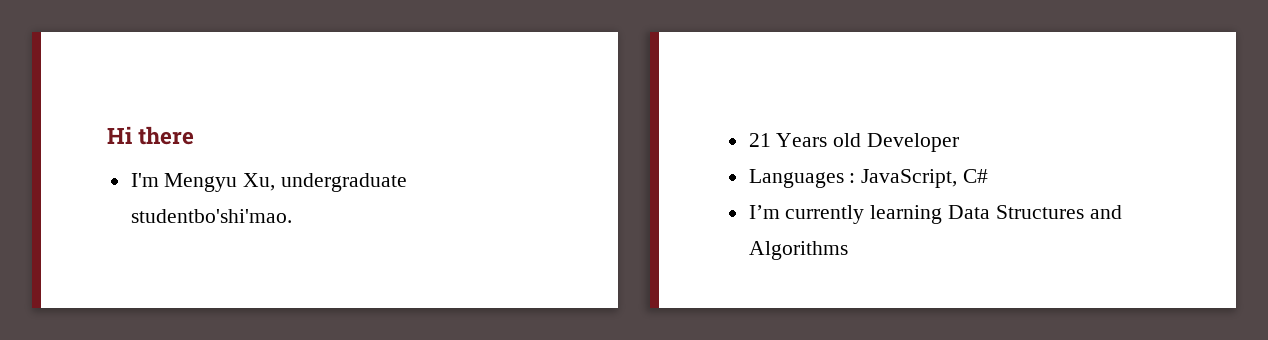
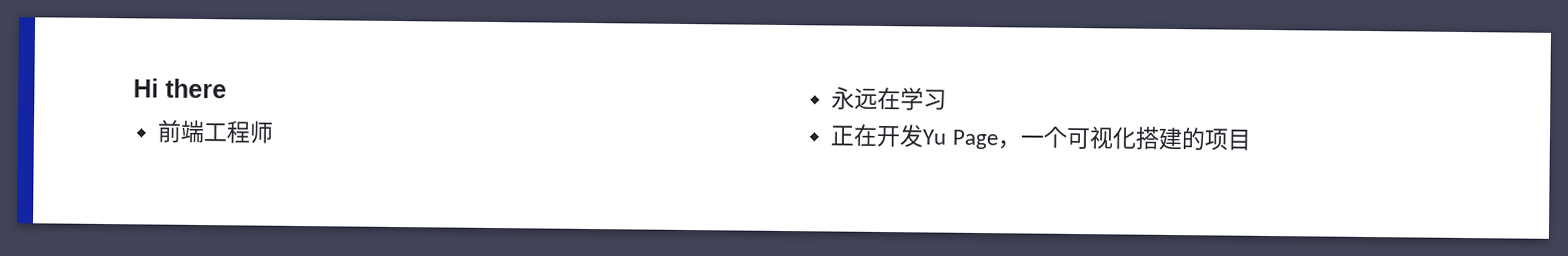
[130,173,408,192] [130,209,292,223] [748,133,960,152] [748,169,989,188] [748,205,1122,224] [748,241,848,260] I'm Mengyu Xu, undergraduate studentbo'shi'mao. // 21 Years old Developer // Languages : JavaScript, C# // I’m currently learning Data Structures and Algorithms -> [157,119,275,144] [831,86,948,111] [830,123,1252,151] 前端工程师 // 永远在学习 // 正在开发Yu Page，一个可视化搭建的项目

